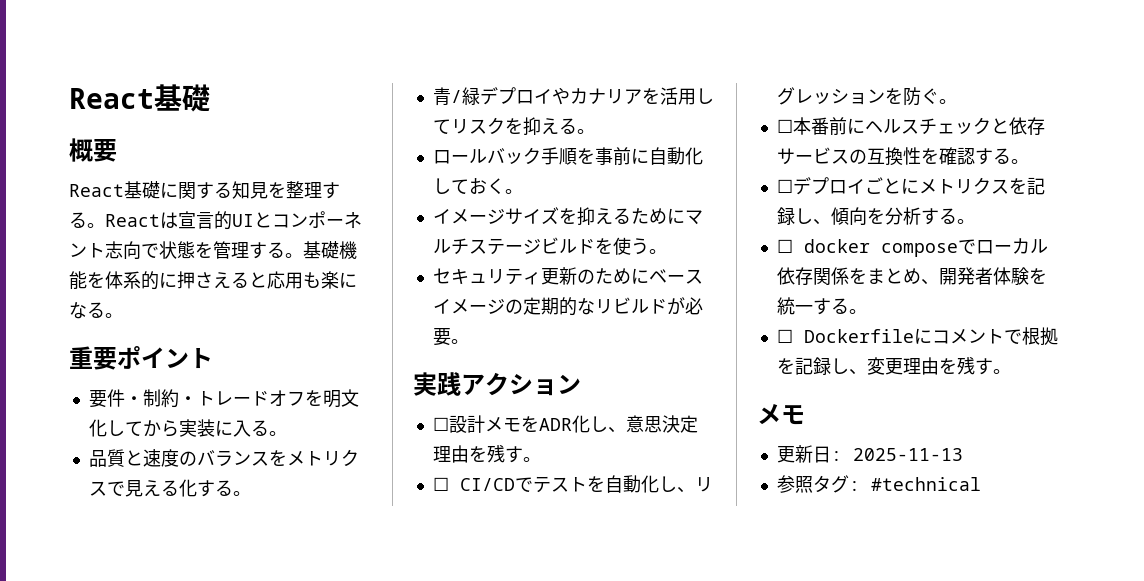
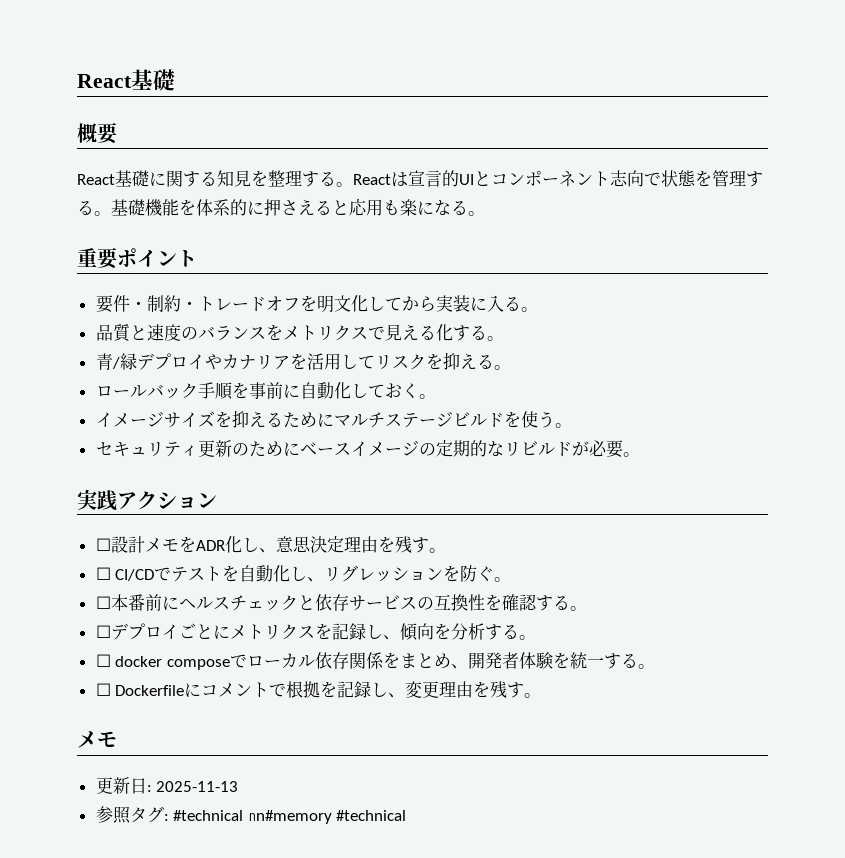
(981, 484) none -> [247,810,407,824] nn#memory #technical

